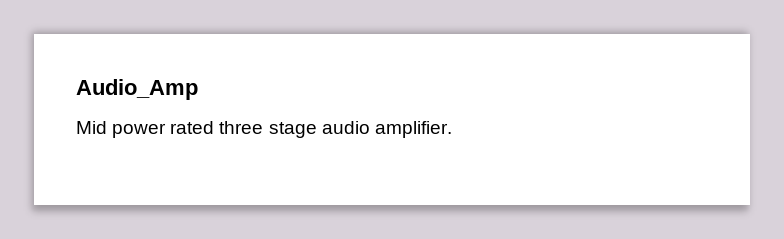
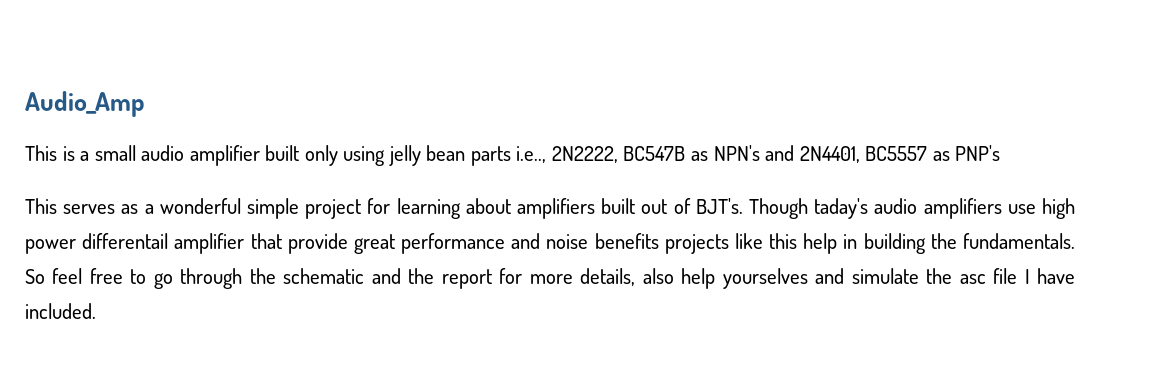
[76,121,452,138] Mid power rated three stage audio amplifier. -> [25,145,1001,166] [25,198,1076,219] [25,233,1075,254] [25,268,1076,289] [25,303,96,319] This is a small audio amplifier built only using jelly bean parts i.e.., 2N2222, BC547B as NPN's and 2N4401, BC5557 as PNP's // This serves as a wonderful simple project for learning about amplifiers built out of BJT's. Though taday's audio amplifiers use high power differentail amplifier that provide great performance and noise benefits projects like this help in building the fundamentals. So feel free to go through the schematic and the report for more details, also help yourselves and simulate the asc file I have included.

